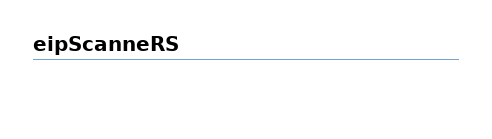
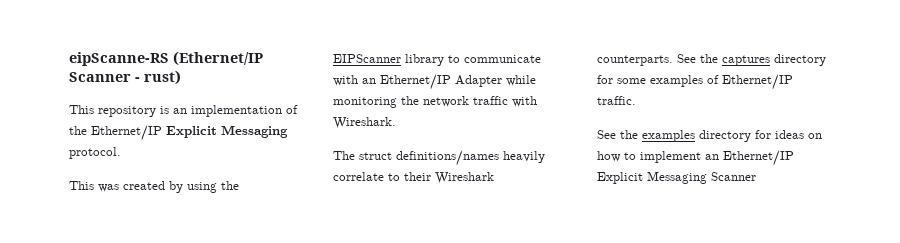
[33,36,179,55] eipScanneRS -> [69,51,263,66] [69,70,181,85] [69,105,298,117] [69,125,288,141] [69,147,121,159] [69,181,239,193] [333,54,541,66] [333,74,536,90] [333,96,537,108] [333,117,396,129] [333,150,545,166] [333,172,494,184] [597,54,826,66] [597,74,793,90] [597,96,636,105] [597,130,822,142] [597,150,794,166] [597,171,756,184] eipScanne-RS (Ethernet/IP Scanner - rust) // This repository is an implementation of the Ethernet/IP Explicit Messaging protocol. // This was created by using the EIPScanner library to communicate with an Ethernet/IP Adapter while monitoring the network traffic with Wireshark. // The struct definitions/names heavily correlate to their Wireshark counterparts. See the captures directory for some examples of Ethernet/IP traffic. // See the examples directory for ideas on how to implement an Ethernet/IP Explicit Messaging Scanner

